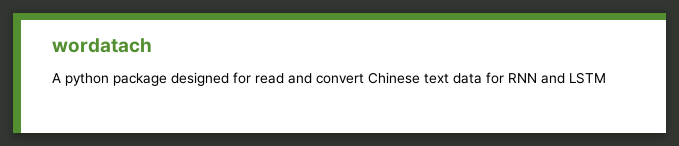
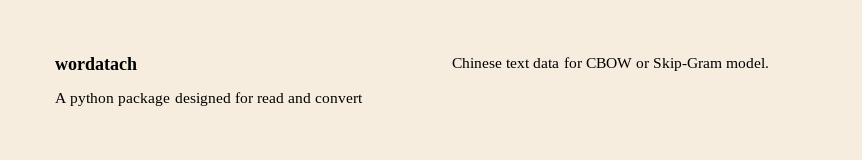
[508,72,606,84] RNN and LSTM -> [585,58,770,71] CBOW or Skip-Gram model.

